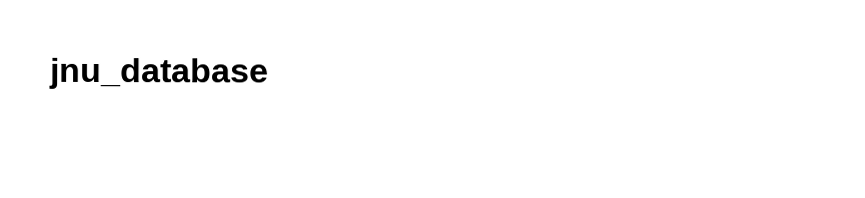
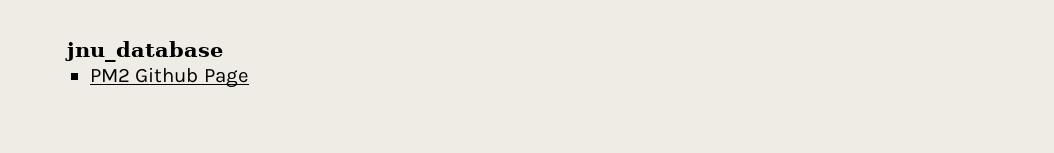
(269, 73) none -> [89,67,249,88] // PM2 Github Page

